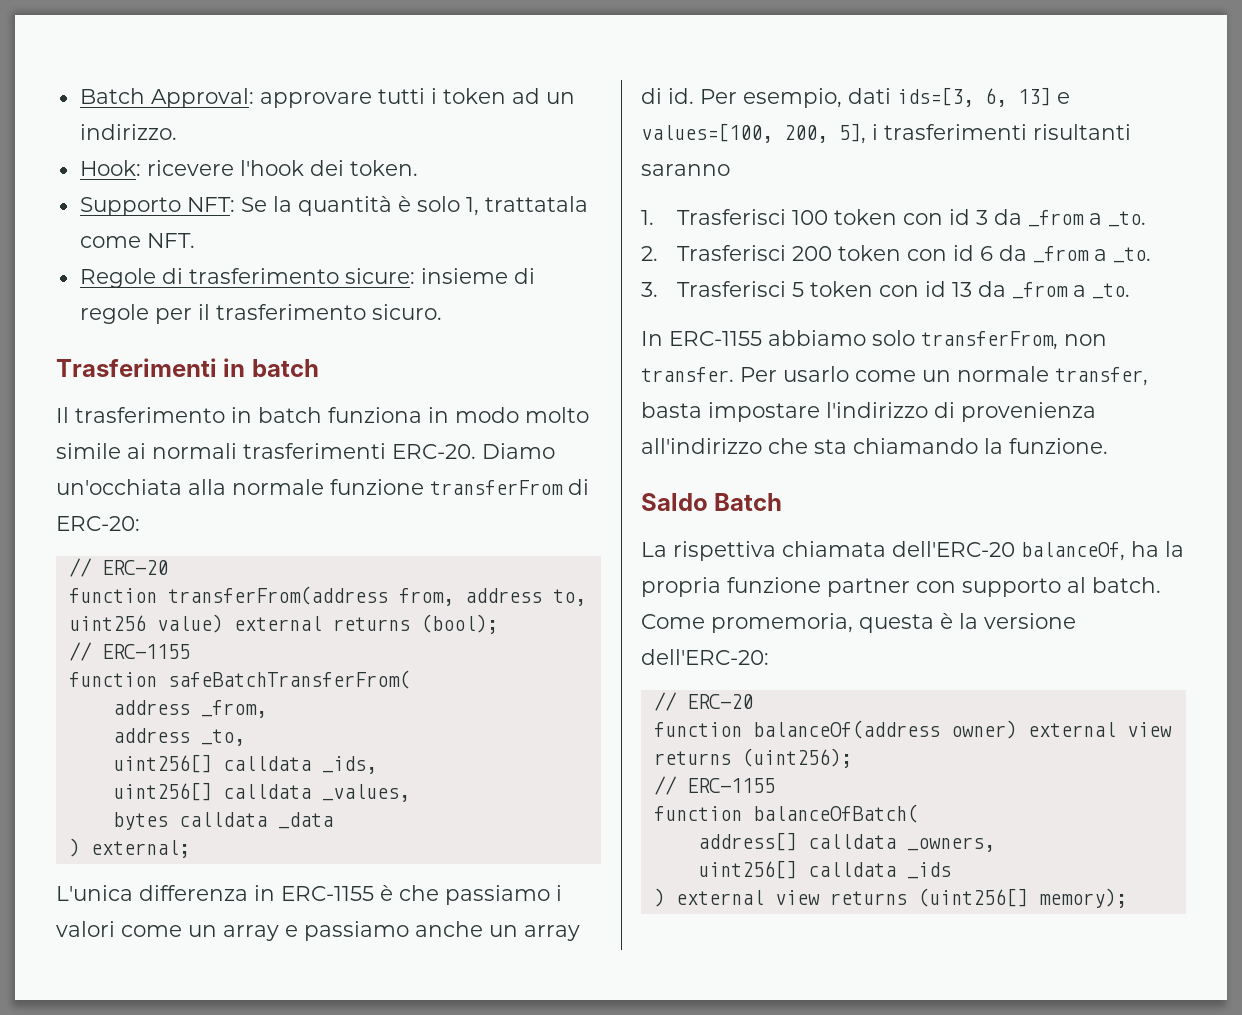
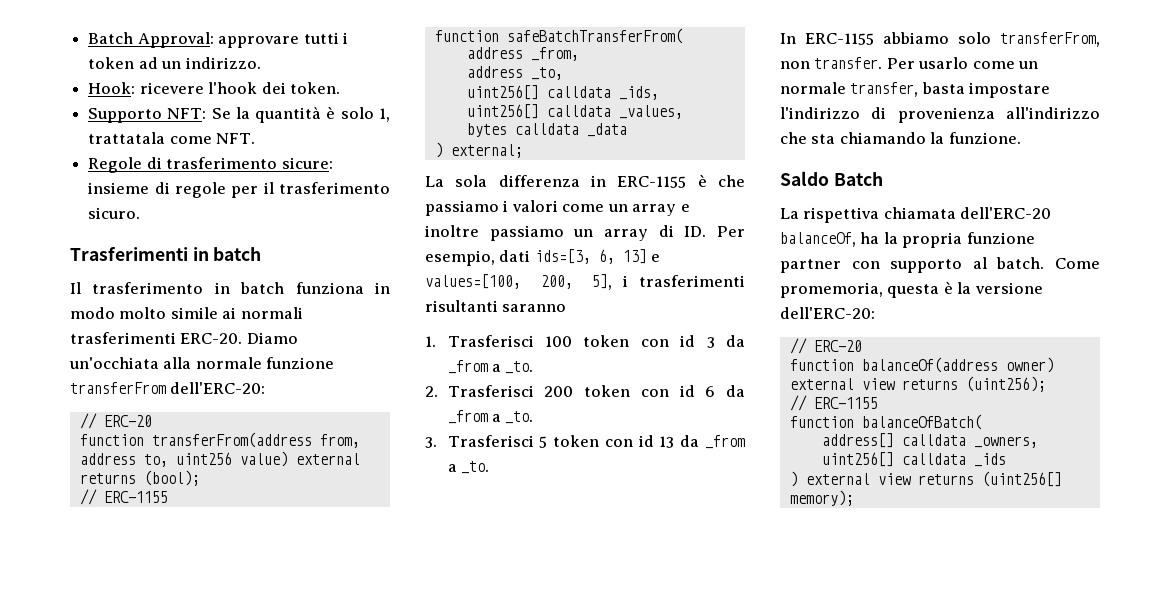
[568,479,589,495] [56,516,140,531] di ERC-20: -> [170,382,266,394] dell'ERC-20:
[56,885,133,901] L'unica -> [425,175,488,187] La sola
[304,921,483,941] passiamo anche -> [425,225,564,241] inoltre passiamo
[668,88,694,104] id. -> [684,226,707,237] ID.

